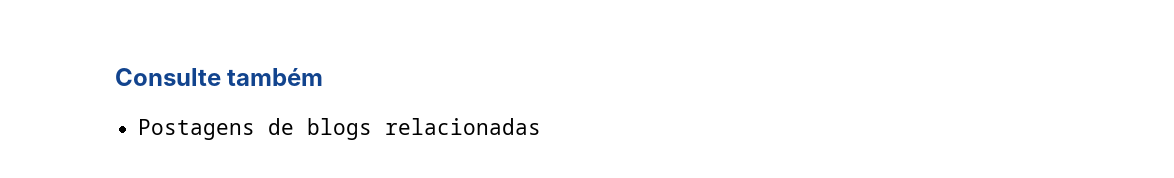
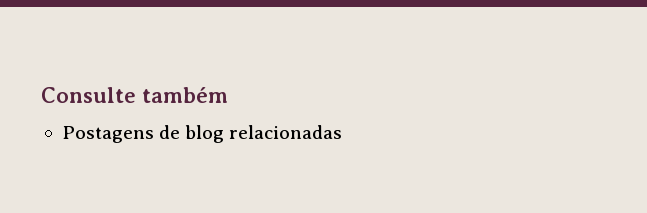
[307,118,373,140] blogs -> [185,125,225,143] blog

